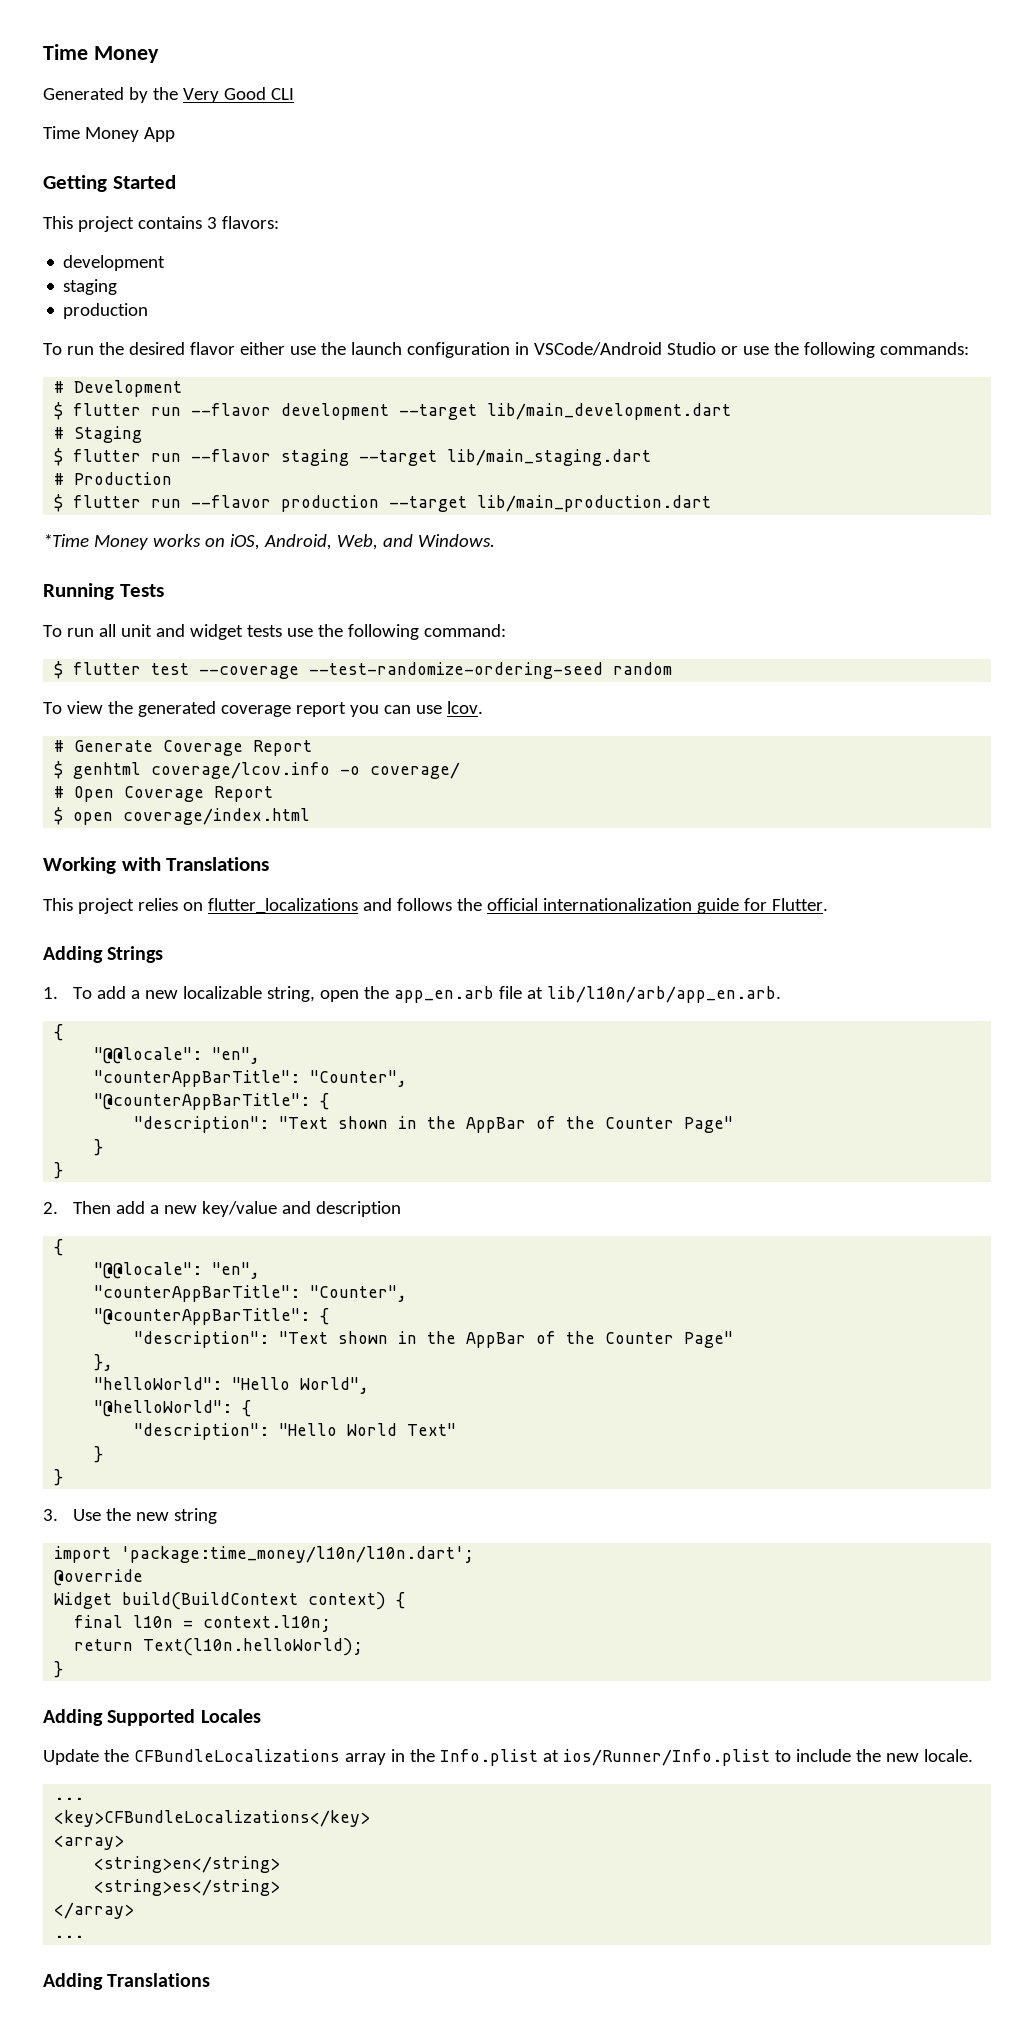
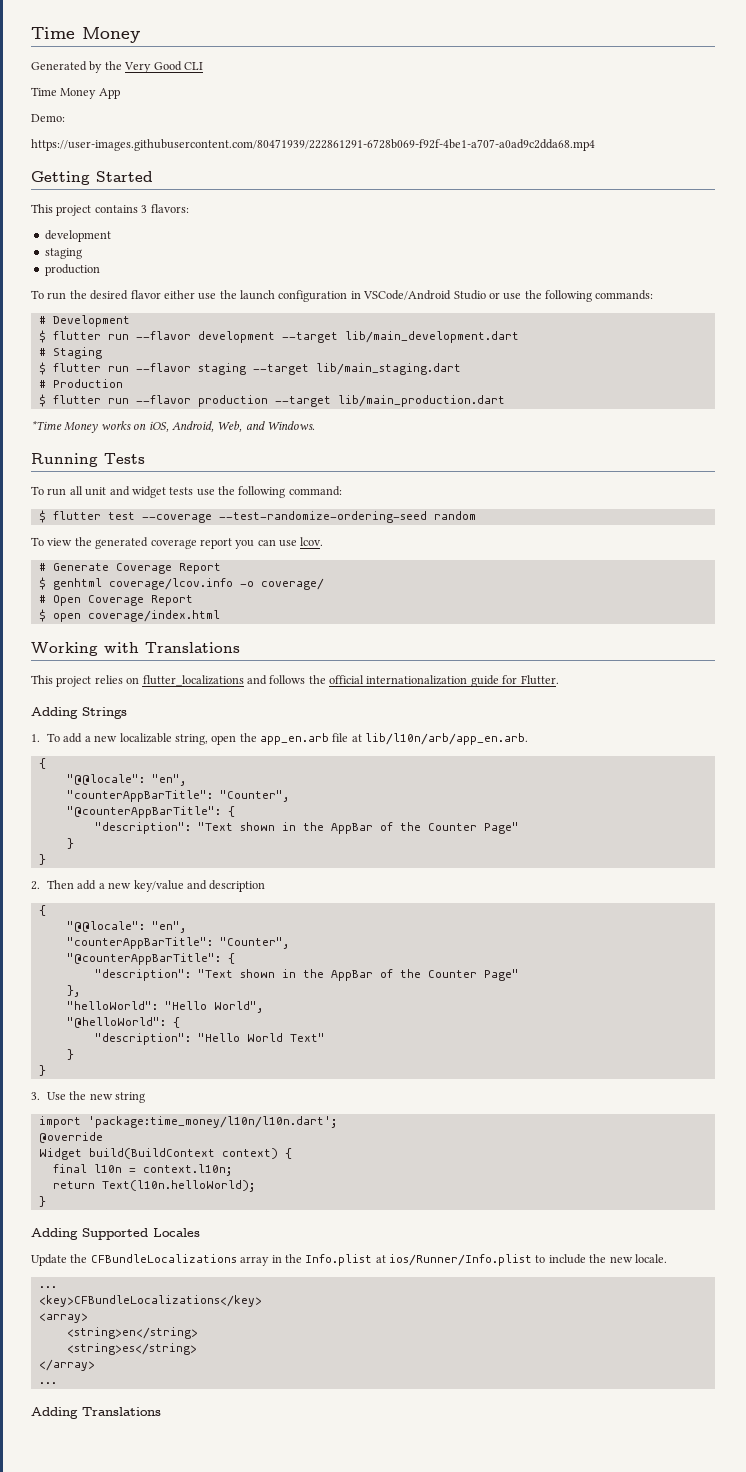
(175, 134) none -> [31,114,65,122] [31,139,595,151] // Demo: // https://user-images.githubusercontent.com/80471939/222861291-6728b069-f92f-4be1-a707-a0ad9c2dda68.mp4

